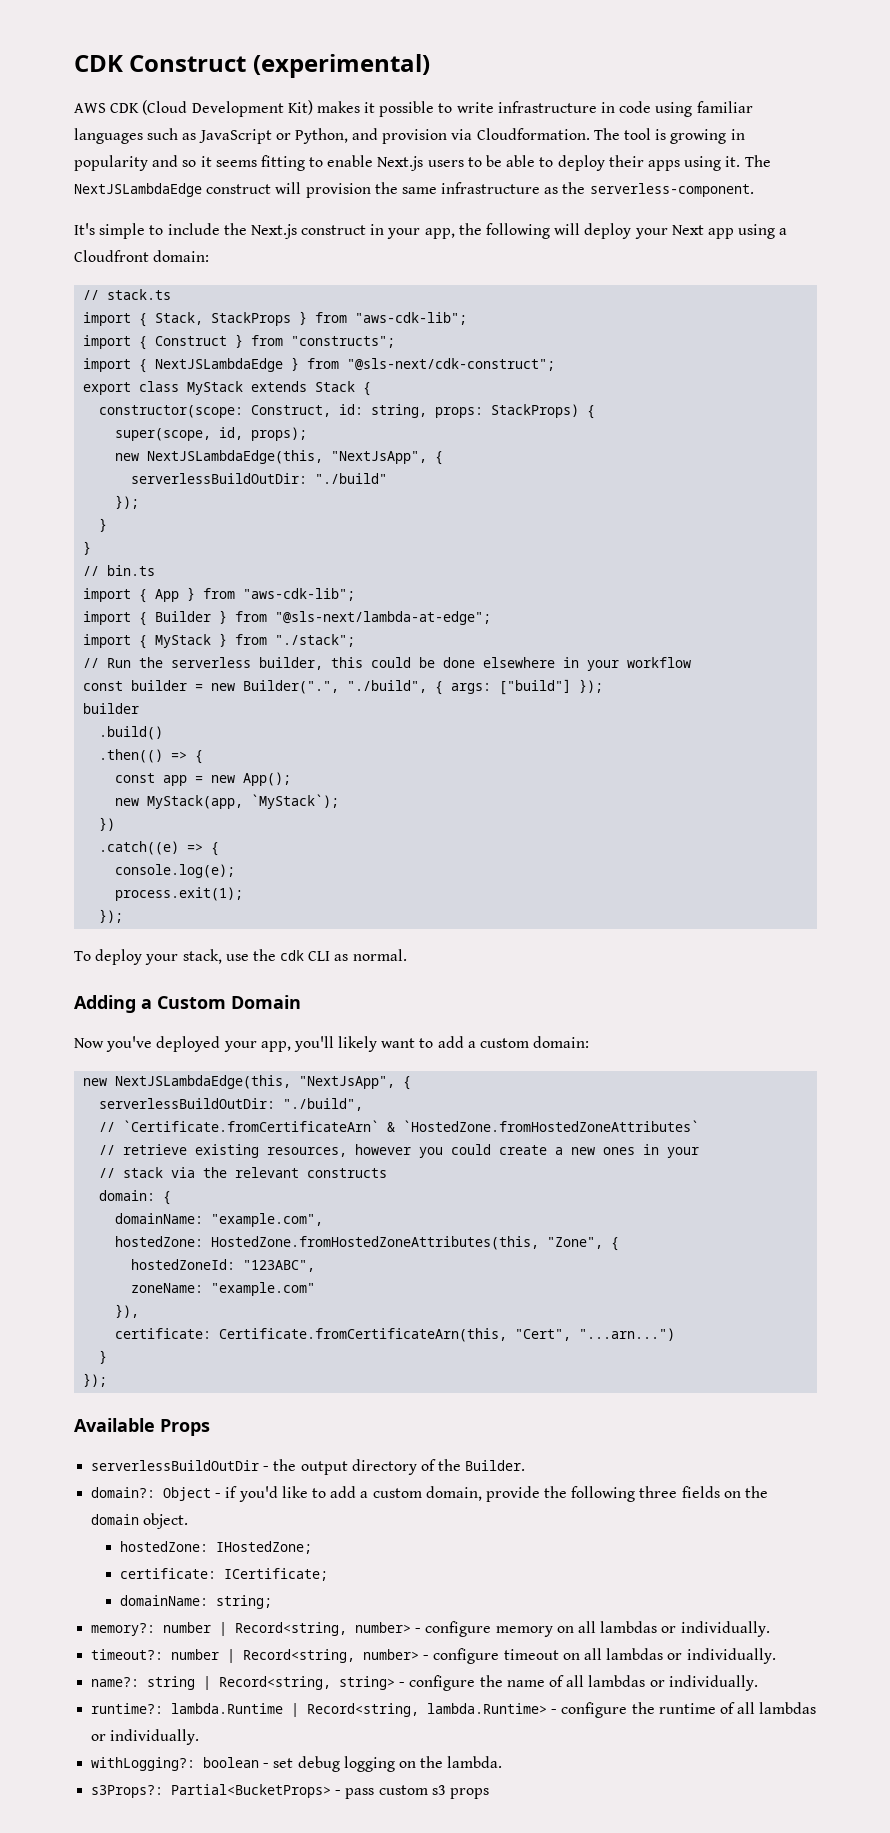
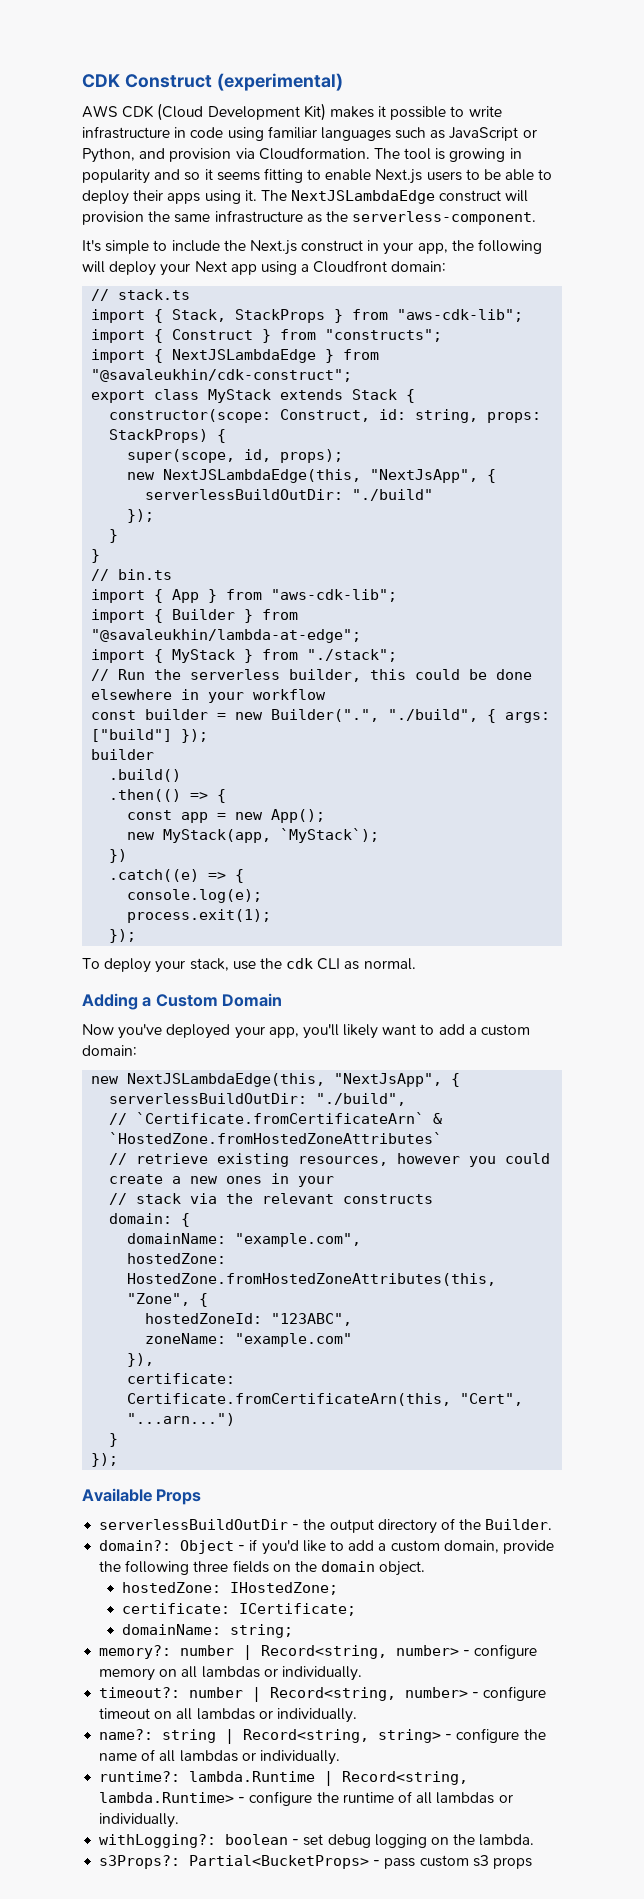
[347,358,556,371] "@sls-next/cdk-construct"; -> [91,369,353,382] "@savaleukhin/cdk-construct";
[275,611,492,625] "@sls-next/lambda-at-edge"; -> [91,629,362,643] "@savaleukhin/lambda-at-edge";

